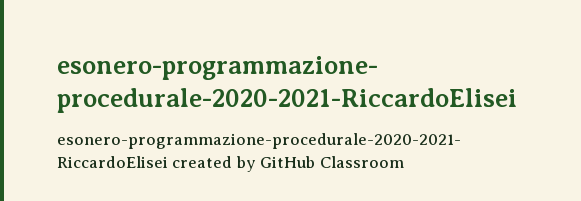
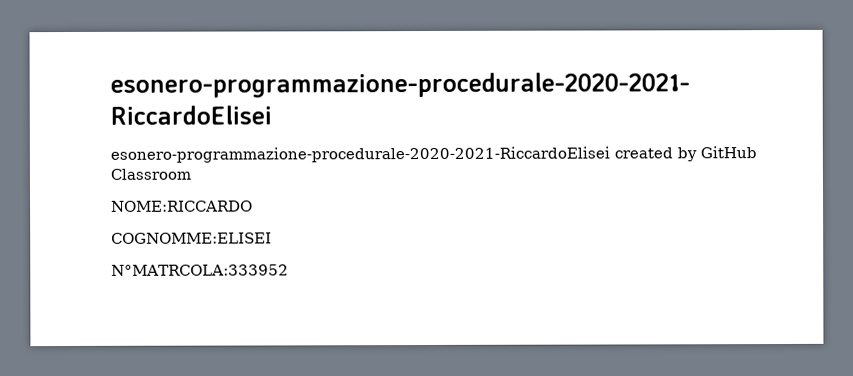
(404, 162) none -> [111,200,253,212] [111,232,272,244] [111,264,289,276] // NOME:RICCARDO // COGNOMME:ELISEI // N°MATRCOLA:333952

